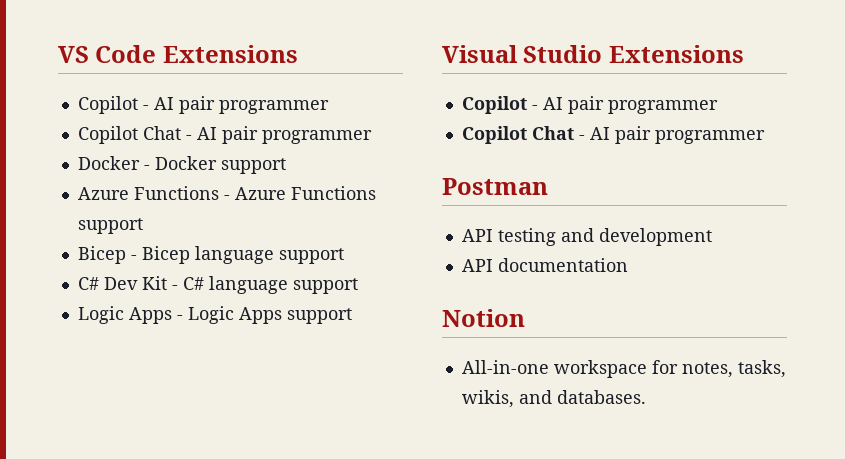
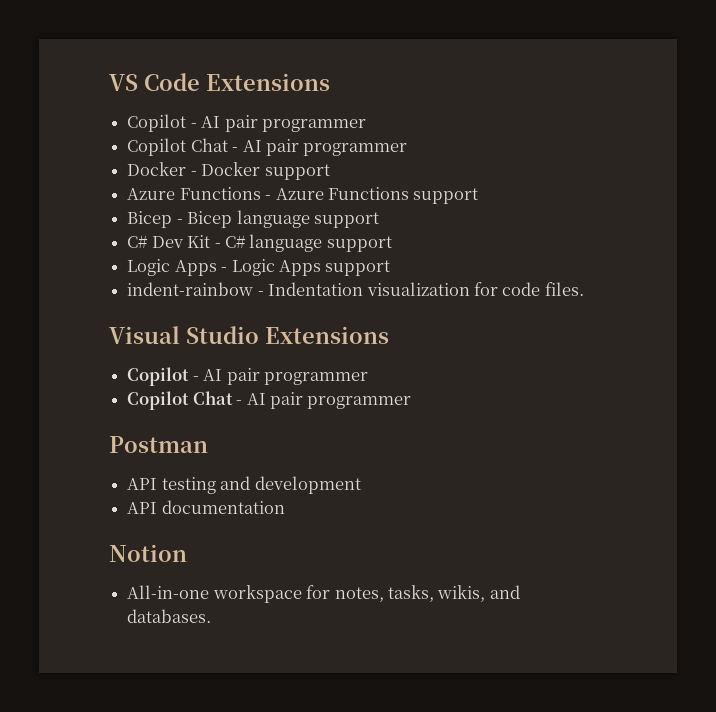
(352, 316) none -> [127,282,584,296] // indent-rainbow - Indentation visualization for code files.

